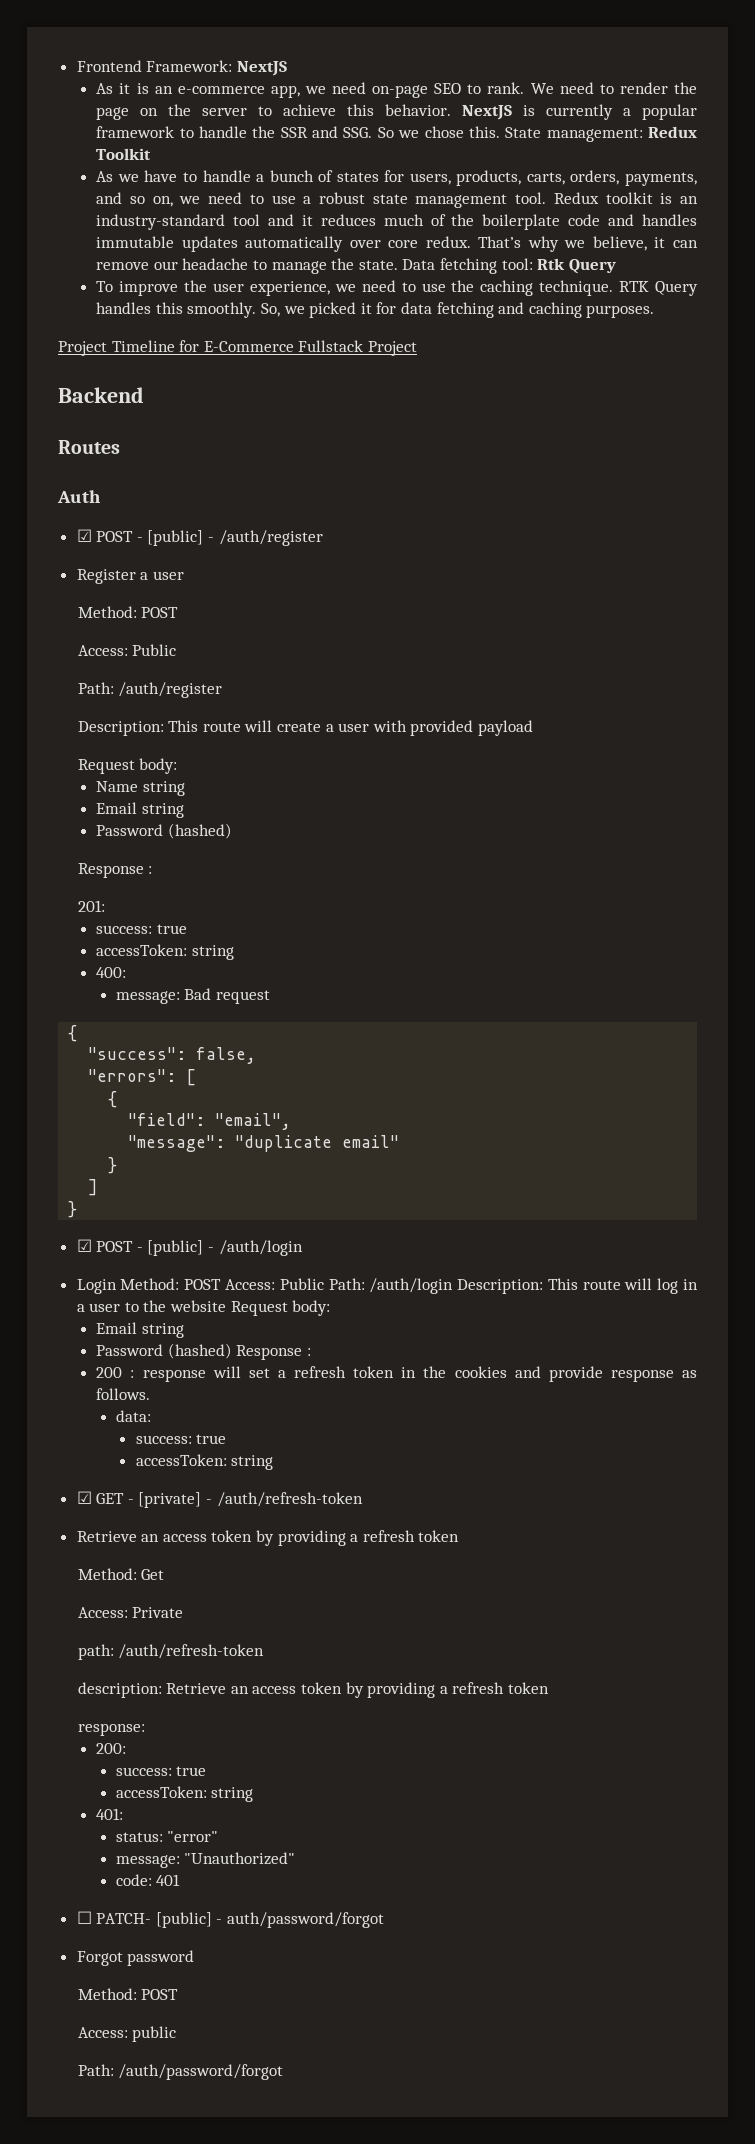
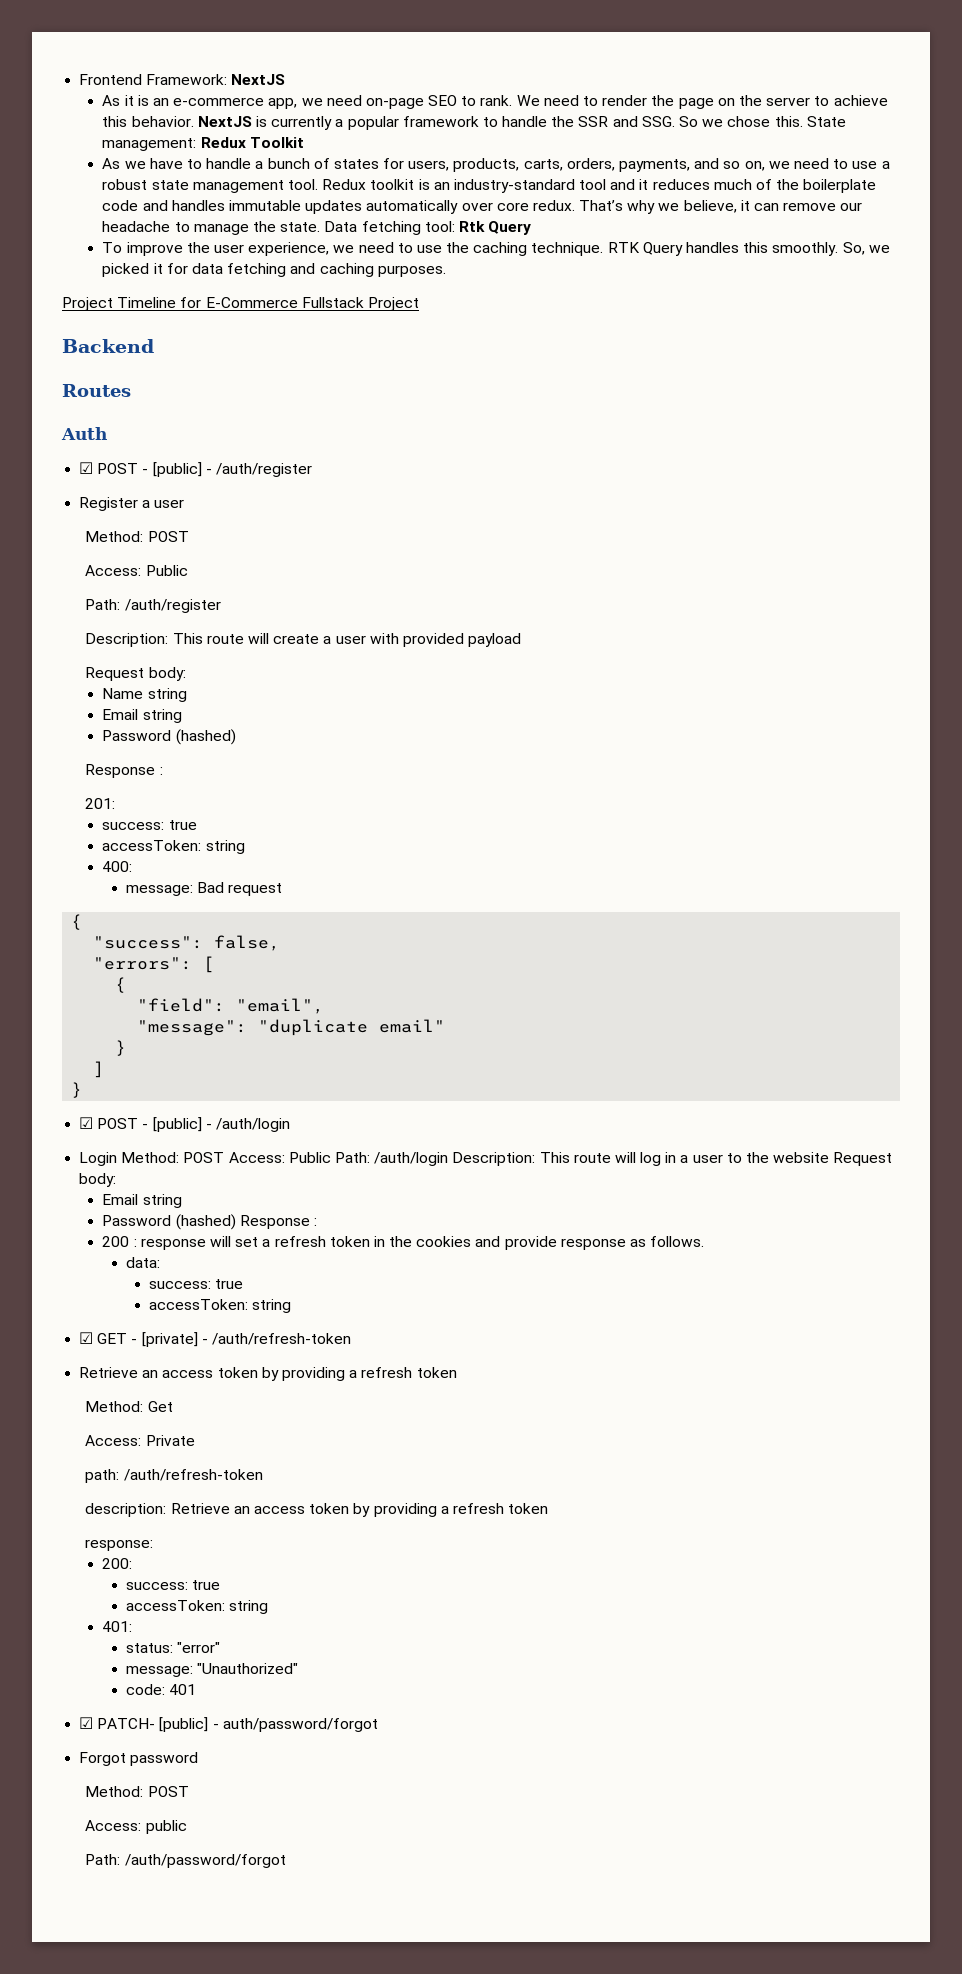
[76,1911,92,1924] ☐ -> [79,1717,94,1729] ☑

